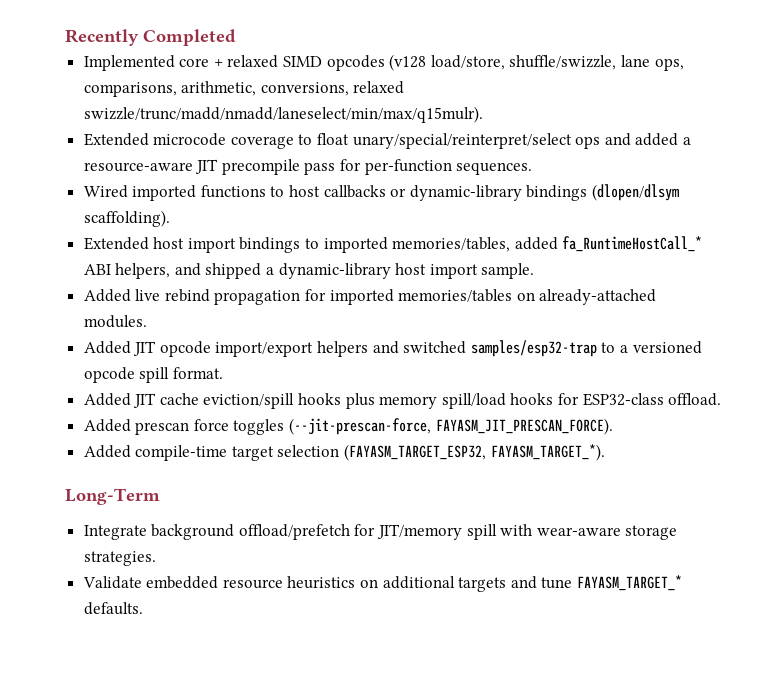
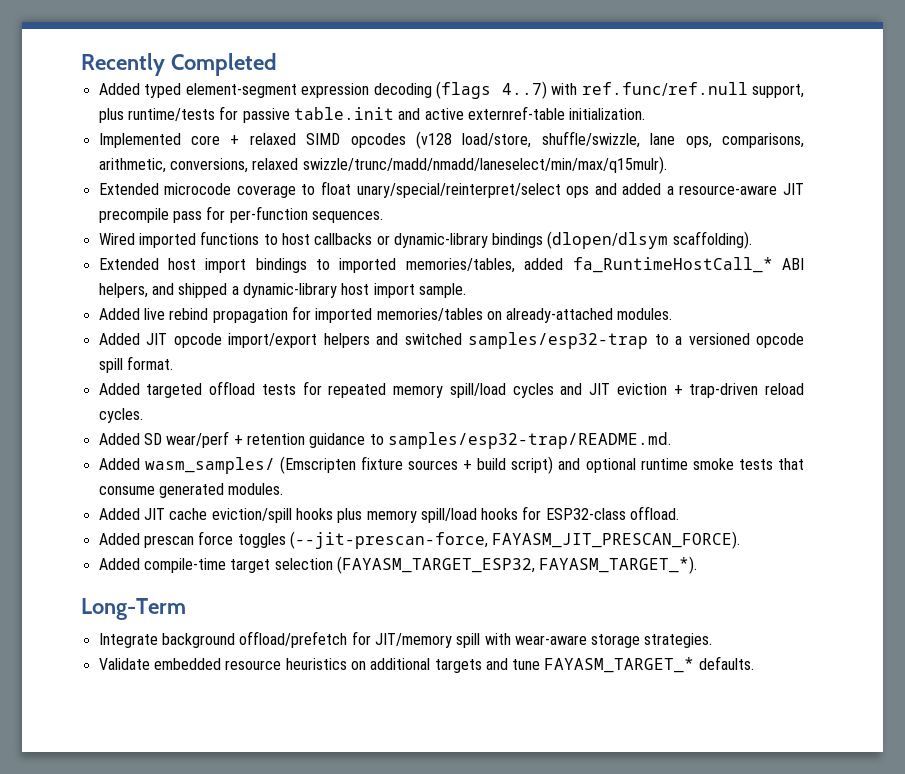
(236, 37) none -> [98,81,805,99] [98,106,646,123] // Added typed element-segment expression decoding (flags 4..7) with ref.func/ref.null support, plus runtime/tests for passive table.init and active externref-table initialization.
(223, 373) none -> [98,381,804,398] [98,408,143,423] [98,431,671,449] [98,456,805,474] [98,483,284,498] // Added targeted offload tests for repeated memory spill/load cycles and JIT eviction + trap-driven reload cycles. // Added SD wear/perf + retention guidance to samples/esp32-trap/README.md. // Added wasm_samples/ (Emscripten fixture sources + build script) and optional runtime smoke tests that consume generated modules.

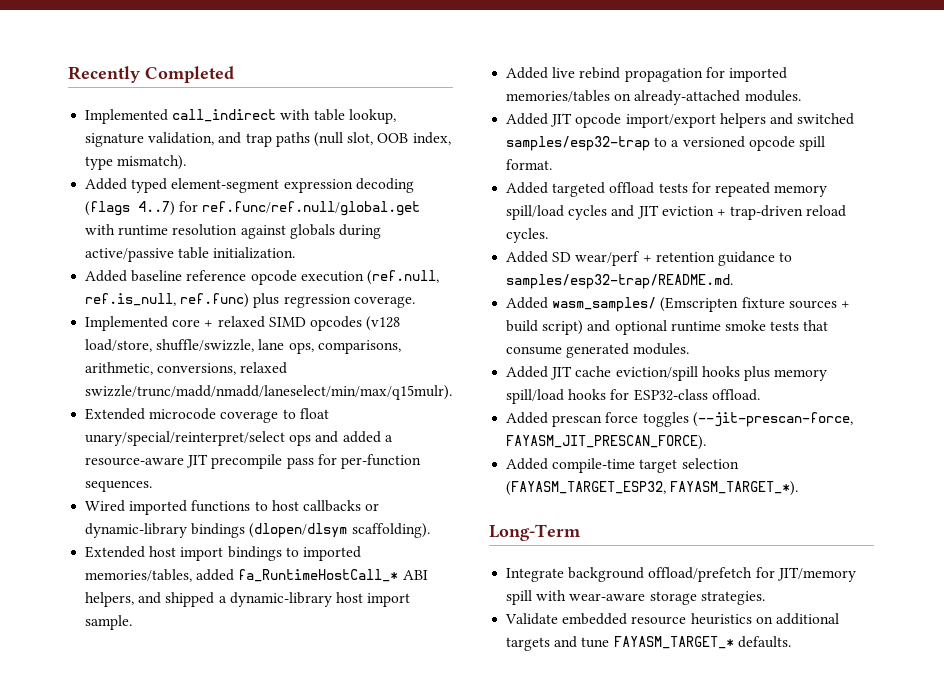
(277, 64) none -> [85,109,396,124] [85,132,451,147] [85,155,187,170] // Implemented call_indirect with table lookup, signature validation, and trap paths (null slot, OOB index, type mismatch).
[551,82,805,98] [98,106,646,123] with ref.func/ref.null support, plus runtime/tests for passive table.init and active externref-table initialization. -> [179,201,421,216] [85,224,381,239] [85,247,296,262] [85,270,439,285] [85,293,415,308] for ref.func/ref.null/global.get with runtime resolution against globals during active/passive table initialization. // Added baseline reference opcode execution (ref.null, ref.is_null, ref.func) plus regression coverage.

